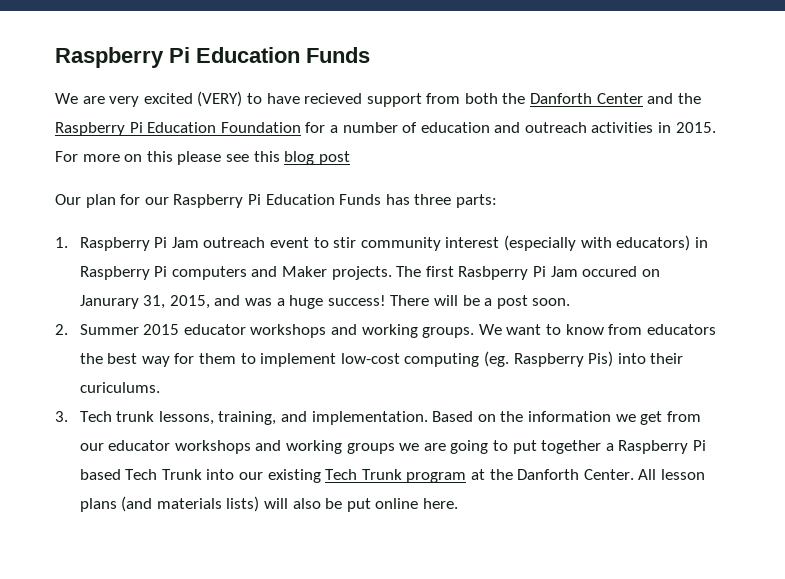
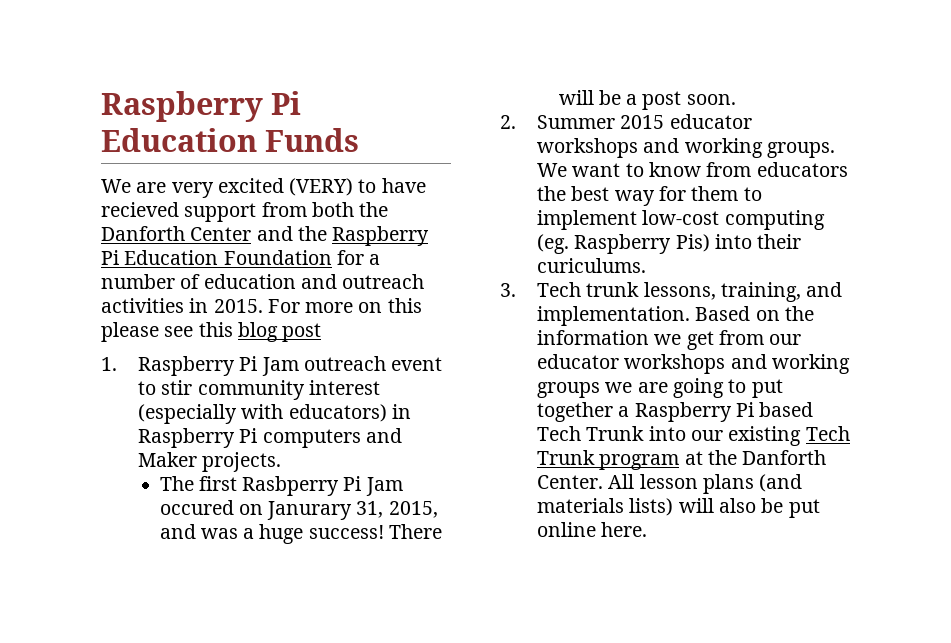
[55,194,497,208] // Our plan for our Raspberry Pi Education Funds has three parts: -> (322, 332) none
(392, 273) none -> (282, 462) //

